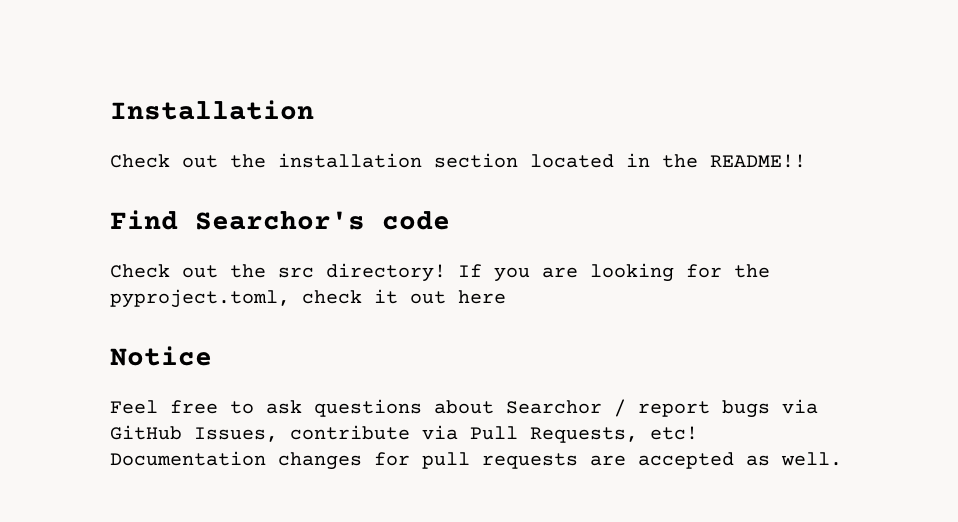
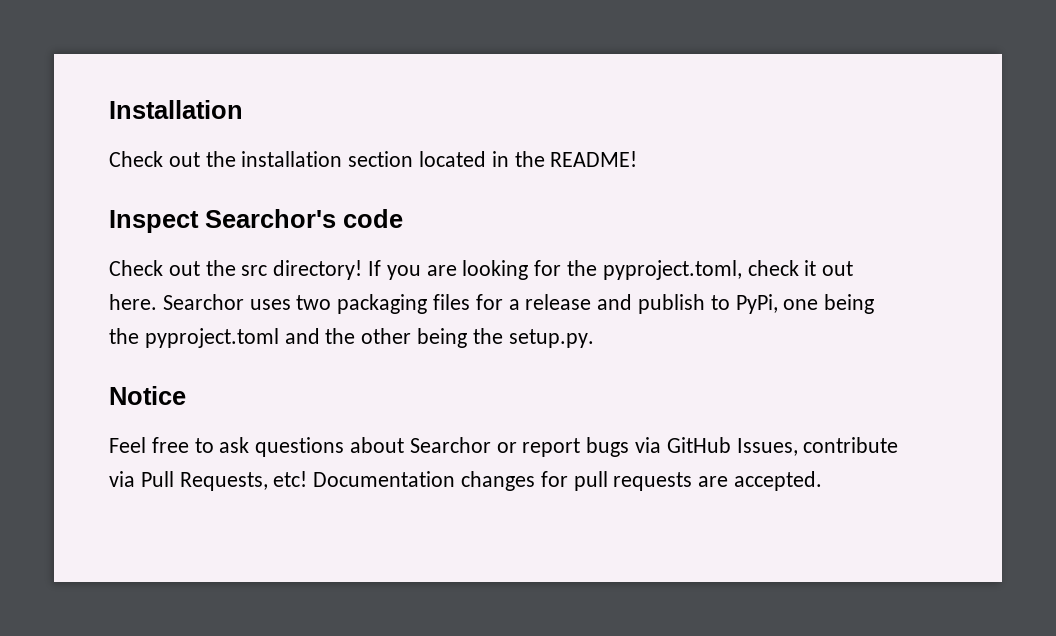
[710,154,806,168] [110,210,178,230] README!! // Find -> [550,151,638,167] [109,210,199,233] README! // Inspect
[458,290,506,304] here -> [109,294,875,314] [109,328,594,348] here. Searchor uses two packaging files for a release and publish to PyPi, one being the pyproject.toml and the other being the setup.py.
[614,399,626,417] / -> [496,442,517,453] or
[638,452,842,469] accepted as well. -> [734,471,823,491] accepted.

